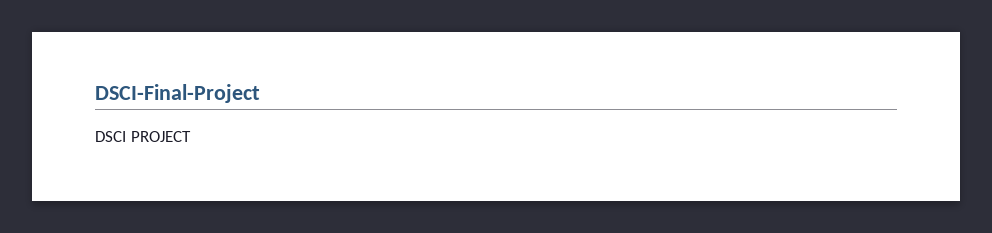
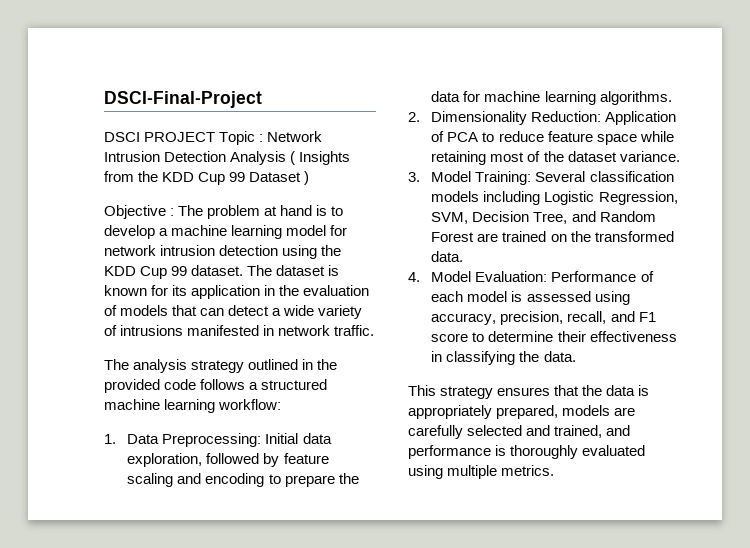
(191, 136) none -> [219,131,323,145] [104,151,351,165] [104,171,310,185] [104,205,344,219] [104,225,348,239] [104,245,342,259] [104,265,340,279] [104,285,370,299] [104,305,363,319] [104,325,375,336] [104,359,338,373] [104,379,328,393] [104,399,282,413] [104,433,332,447] [127,453,329,467] [127,473,359,487] [431,91,672,105] [408,111,677,125] [431,131,674,145] [431,151,680,165] [408,171,674,185] [431,191,678,205] [431,211,656,224] [431,231,674,242] [431,251,464,262] [408,271,654,282] [431,291,630,305] [431,311,656,325] [431,331,677,342] [431,351,576,365] [408,385,650,399] [408,405,636,419] [408,425,631,439] [408,445,646,459] [408,465,555,479] Topic : Network Intrusion Detection Analysis ( Insights from the KDD Cup 99 Dataset ) // Objective : The problem at hand is to develop a machine learning model for network intrusion detection using the KDD Cup 99 dataset. The dataset is known for its application in the evaluation of models that can detect a wide variety of intrusions manifested in network traffic. // The analysis strategy outlined in the provided code follows a structured machine learning workflow: // 1. Data Preprocessing: Initial data exploration, followed by feature scaling and encoding to prepare the data for machine learning algorithms. // 2. Dimensionality Reduction: Application of PCA to reduce feature space while retaining most of the dataset variance. // 3. Model Training: Several classification models including Logistic Regression, SVM, Decision Tree, and Random Forest are trained on the transformed data. // 4. Model Evaluation: Performance of each model is assessed using accuracy, precision, recall, and F1 score to determine their effectiveness in classifying the data. // This strategy ensures that the data is appropriately prepared, models are carefully selected and trained, and performance is thoroughly evaluated using multiple metrics.

